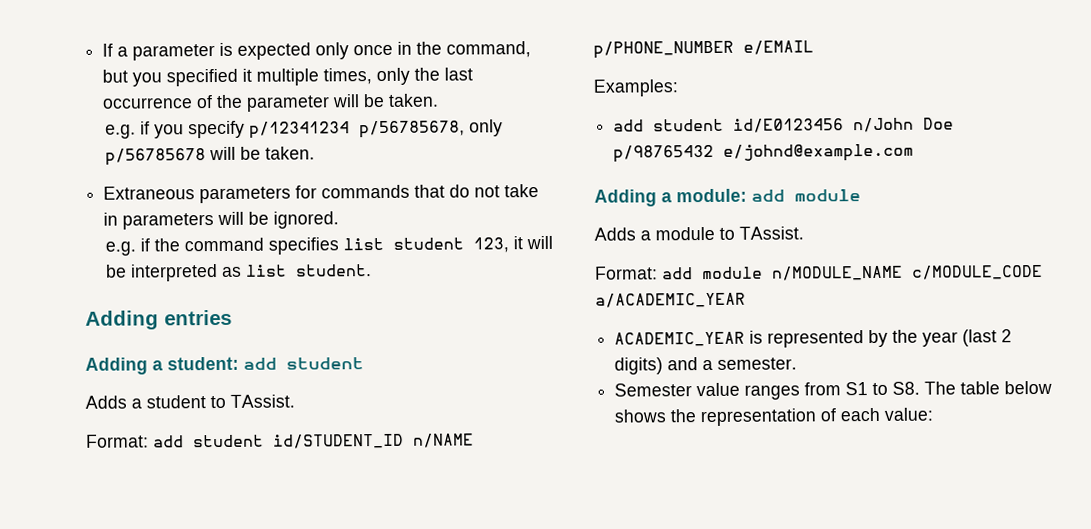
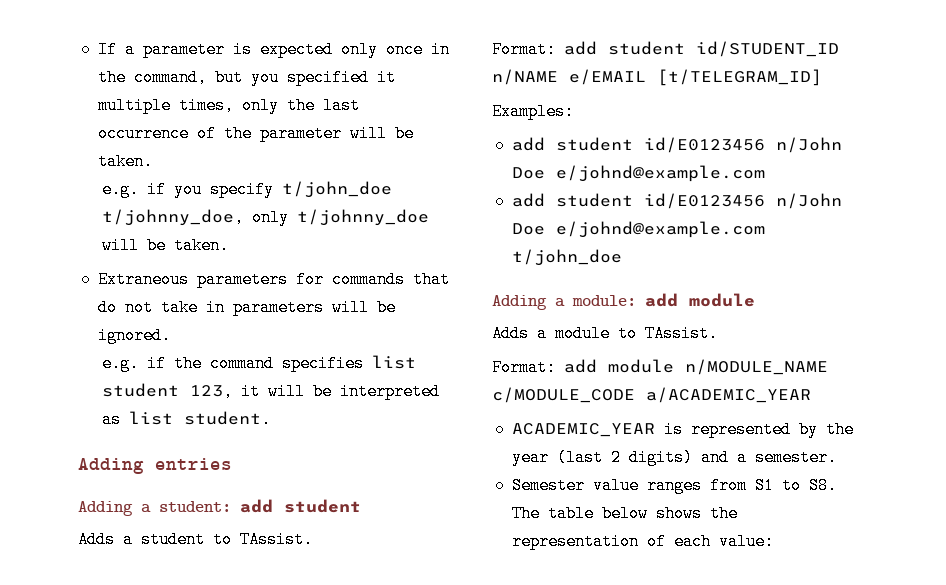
[248,119,503,139] [104,148,206,166] p/12341234 p/56785678, only p/56785678 -> [281,181,392,198] [101,209,429,226] t/john_doe t/johnny_doe, only t/johnny_doe
[593,40,734,59] p/PHONE_NUMBER -> (558, 77) none
(814, 47) none -> [657,69,822,86] [t/TELEGRAM_ID]
[613,143,915,163] p/98765432 e/johnd@example.com -> [555,165,765,182] [511,193,842,209] [511,221,765,238] [511,249,622,266] e/johnd@example.com // add student id/E0123456 n/John Doe e/johnd@example.com t/john_doe

